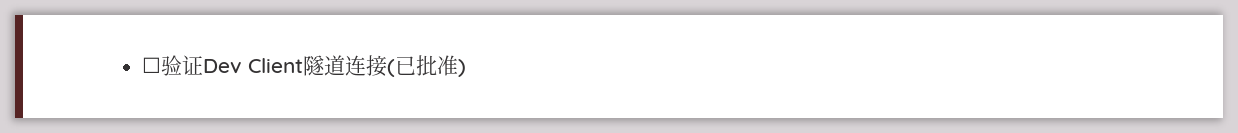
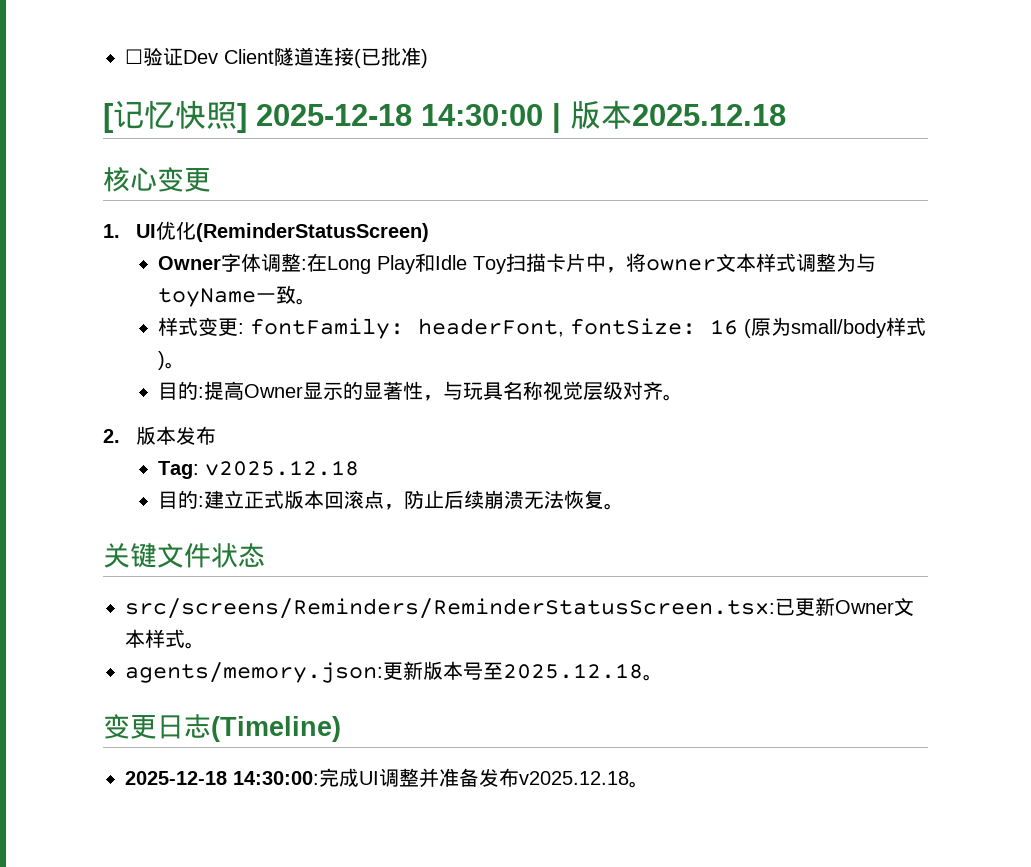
(467, 68) none -> [103,100,786,133] [103,167,211,192] [103,221,430,242] [158,253,877,274] [158,285,317,307] [158,317,927,339] [158,351,186,370] [158,381,684,401] [103,426,217,445] [158,460,360,479] [158,490,625,510] [103,543,265,568] [125,597,914,619] [125,629,205,649] [125,661,663,683] [103,714,341,742] [125,768,649,788] // [记忆快照] 2025-12-18 14:30:00 | 版本2025.12.18 // 核心变更 // 1. UI优化(ReminderStatusScreen) // Owner字体调整:在Long Play和Idle Toy扫描卡片中，将owner文本样式调整为与toyName一致。 // 样式变更: fontFamily: headerFont, fontSize: 16 (原为small/body样式)。 // 目的:提高Owner显示的显著性，与玩具名称视觉层级对齐。 // 2.版本发布 // Tag: v2025.12.18 // 目的:建立正式版本回滚点，防止后续崩溃无法恢复。 // 关键文件状态 // src/screens/Reminders/ReminderStatusScreen.tsx:已更新Owner文本样式。 // agents/memory.json:更新版本号至2025.12.18。 // 变更日志(Timeline) // 2025-12-18 14:30:00:完成UI调整并准备发布v2025.12.18。

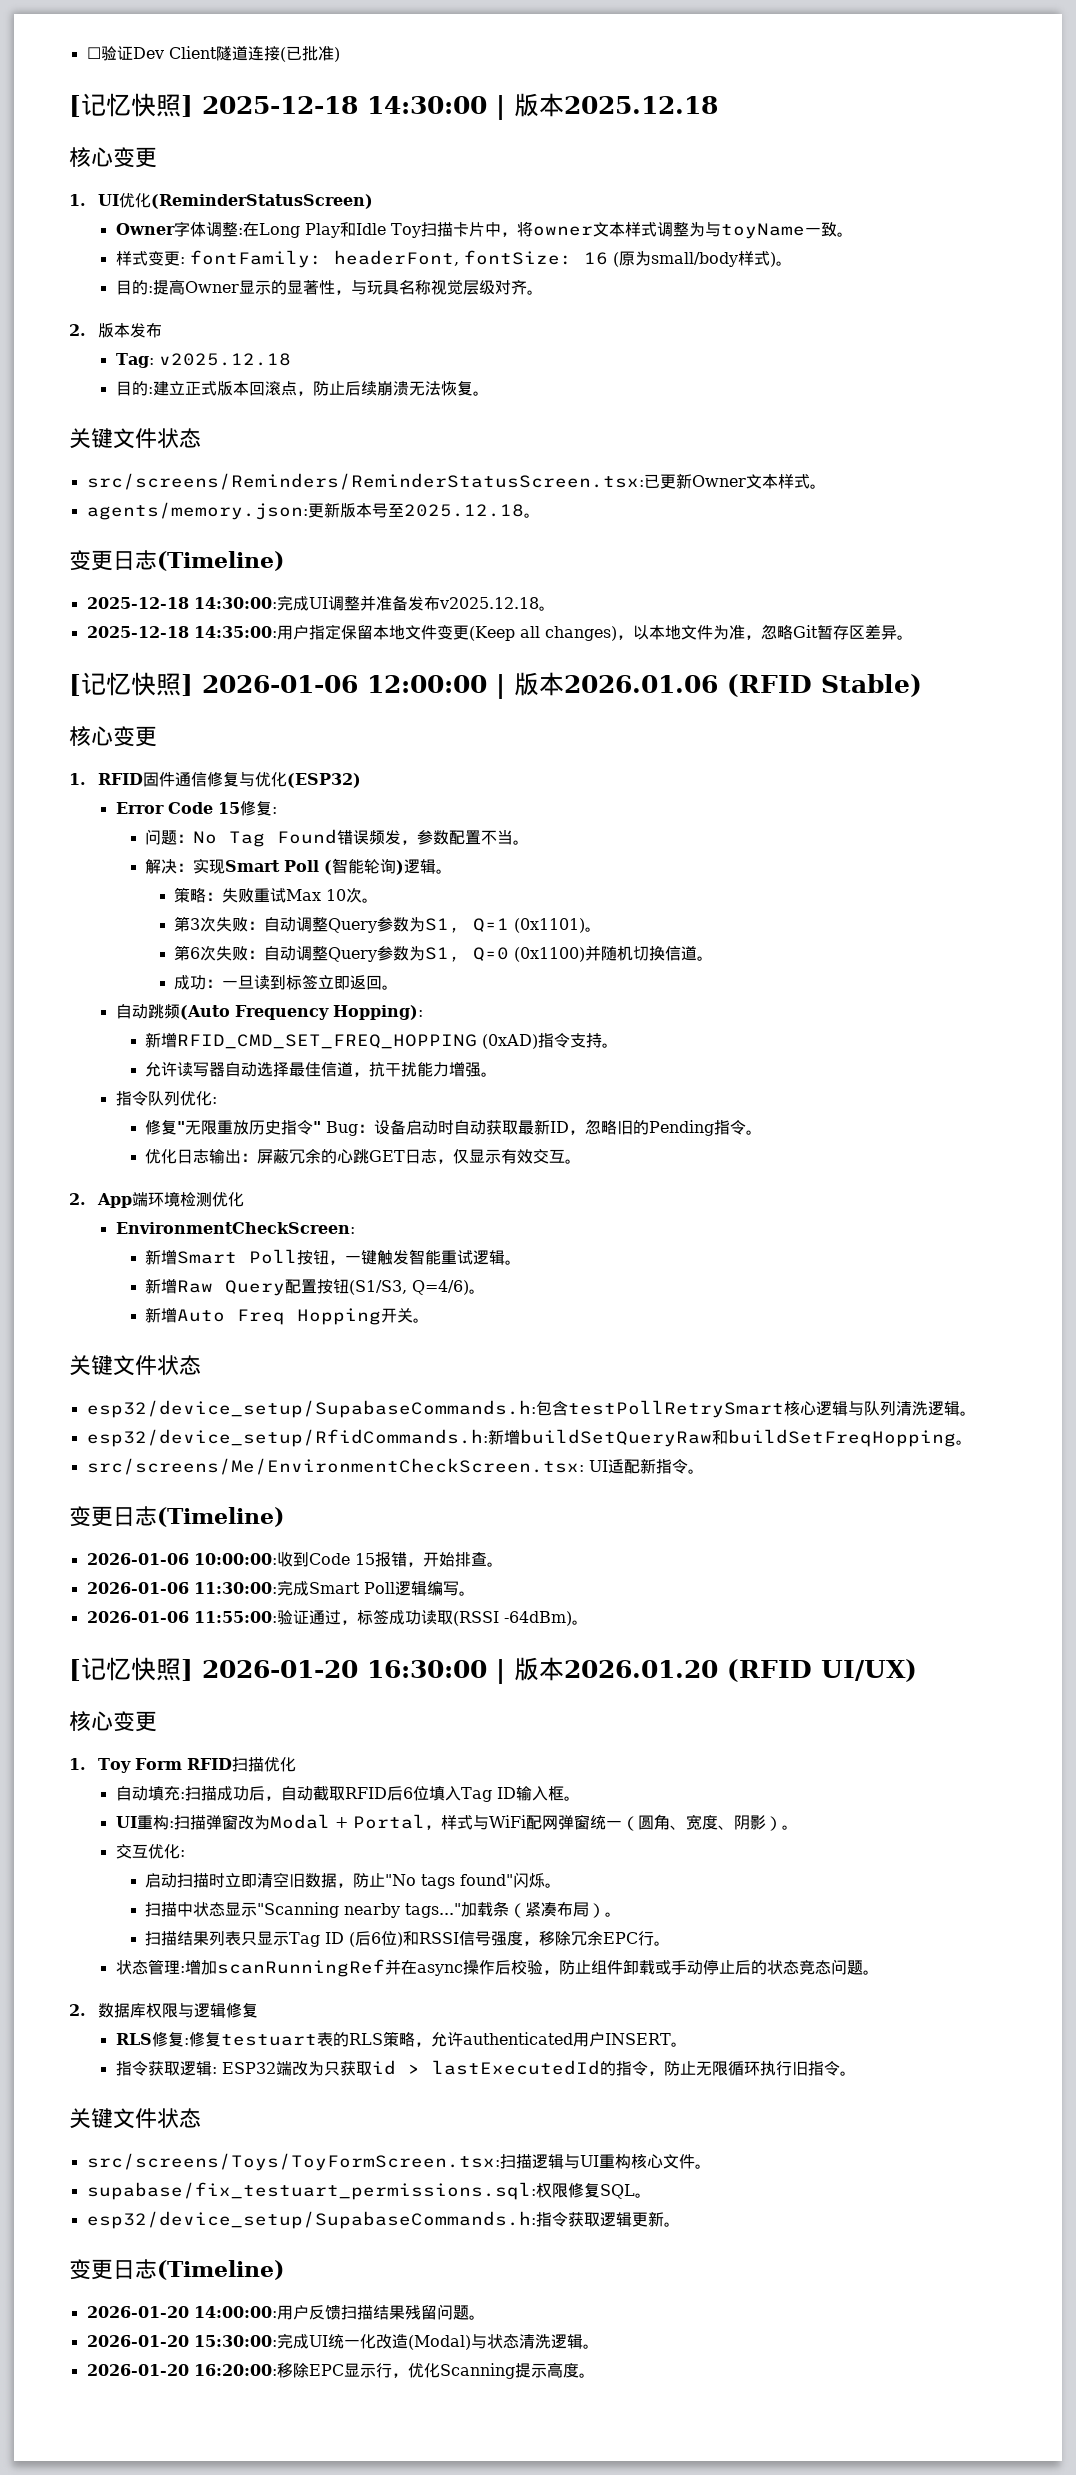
(649, 784) none -> [86,624,913,641] [69,672,922,699] [69,726,157,747] [69,771,362,788] [115,800,277,816] [144,829,529,847] [144,858,452,875] [174,887,379,903] [174,916,602,933] [174,945,714,962] [174,974,399,990] [115,1004,423,1020] [144,1032,618,1049] [144,1061,497,1077] [115,1091,217,1106] [144,1119,762,1136] [144,1149,581,1164] [69,1191,245,1208] [115,1222,355,1234] [144,1249,521,1265] [144,1278,485,1296] [144,1307,429,1325] [69,1355,201,1376] [86,1400,976,1418] [86,1429,972,1447] [86,1458,704,1475] [69,1506,284,1527] [86,1552,503,1567] [86,1580,475,1596] [86,1609,588,1626] [69,1657,917,1684] [69,1711,157,1732] [69,1757,297,1773] [115,1786,580,1802] [115,1814,798,1831] [115,1844,185,1859] [144,1872,561,1889] [144,1901,621,1918] [144,1931,670,1947] [115,1959,879,1977] [69,2002,259,2018] [115,2031,687,2047] [115,2060,856,2076] [69,2108,201,2129] [86,2153,711,2171] [86,2182,651,2200] [86,2211,680,2229] [69,2259,284,2280] [86,2304,485,2320] [86,2333,599,2350] [86,2362,595,2379] // 2025-12-18 14:35:00:用户指定保留本地文件变更(Keep all changes)，以本地文件为准，忽略Git暂存区差异。 // [记忆快照] 2026-01-06 12:00:00 | 版本2026.01.06 (RFID Stable) // 核心变更 // 1. RFID固件通信修复与优化(ESP32) // Error Code 15修复: // 问题：No Tag Found错误频发，参数配置不当。 // 解决：实现Smart Poll (智能轮询)逻辑。 // 策略：失败重试Max 10次。 // 第3次失败：自动调整Query参数为S1, Q=1 (0x1101)。 // 第6次失败：自动调整Query参数为S1, Q=0 (0x1100)并随机切换信道。 // 成功：一旦读到标签立即返回。 // 自动跳频(Auto Frequency Hopping): // 新增RFID_CMD_SET_FREQ_HOPPING (0xAD)指令支持。 // 允许读写器自动选择最佳信道，抗干扰能力增强。 // 指令队列优化: // 修复"无限重放历史指令" Bug：设备启动时自动获取最新ID，忽略旧的Pending指令。 // 优化日志输出：屏蔽冗余的心跳GET日志，仅显示有效交互。 // 2. App端环境检测优化 // EnvironmentCheckScreen: // 新增Smart Poll按钮，一键触发智能重试逻辑。 // 新增Raw Query配置按钮(S1/S3, Q=4/6)。 // 新增Auto Freq Hopping开关。 // 关键文件状态 // esp32/device_setup/SupabaseCommands.h:包含testPollRetrySmart核心逻辑与队列清洗逻辑。 // esp32/device_setup/RfidCommands.h:新增buildSetQueryRaw和buildSetFreqHopping。 // src/screens/Me/EnvironmentCheckScreen.tsx: UI适配新指令。 // 变更日志(Timeline) // 2026-01-06 10:00:00:收到Code 15报错，开始排查。 // 2026-01-06 11:30:00:完成Smart Poll逻辑编写。 // 2026-01-06 11:55:00:验证通过，标签成功读取(RSSI -64dBm)。 // [记忆快照] 2026-01-20 16:30:00 | 版本2026.01.20 (RFID UI/UX) // 核心变更 // 1. Toy Form RFID扫描优化 // 自动填充:扫描成功后，自动截取RFID后6位填入Tag ID输入框。 // UI重构:扫描弹窗改为Modal + Portal，样式与WiFi配网弹窗统一（圆角、宽度、阴影）。 // 交互优化: // 启动扫描时立即清空旧数据，防止"No tags found"闪烁。 // 扫描中状态显示"Scanning nearby tags..."加载条（紧凑布局）。 // 扫描结果列表只显示Tag ID (后6位)和RSSI信号强度，移除冗余EPC行。 // 状态管理:增加scanRunningRef并在async操作后校验，防止组件卸载或手动停止后的状态竞态问题。 // 2.数据库权限与逻辑修复 // RLS修复:修复testuart表的RLS策略，允许authenticated用户INSERT。 // 指令获取逻辑: ESP32端改为只获取id > lastExecutedId的指令，防止无限循环执行旧指令。 // 关键文件状态 // src/screens/Toys/ToyFormScreen.tsx:扫描逻辑与UI重构核心文件。 // supabase/fix_testuart_permissions.sql:权限修复SQL。 // esp32/device_setup/SupabaseCommands.h:指令获取逻辑更新。 // 变更日志(Timeline) // 2026-01-20 14:00:00:用户反馈扫描结果残留问题。 // 2026-01-20 15:30:00:完成UI统一化改造(Modal)与状态清洗逻辑。 // 2026-01-20 16:20:00:移除EPC显示行，优化Scanning提示高度。

